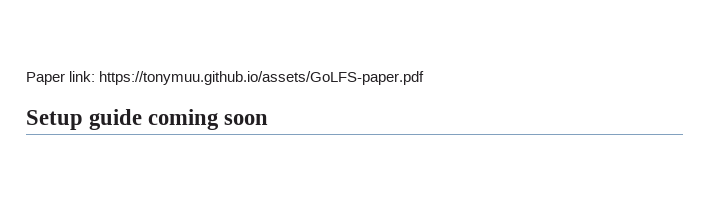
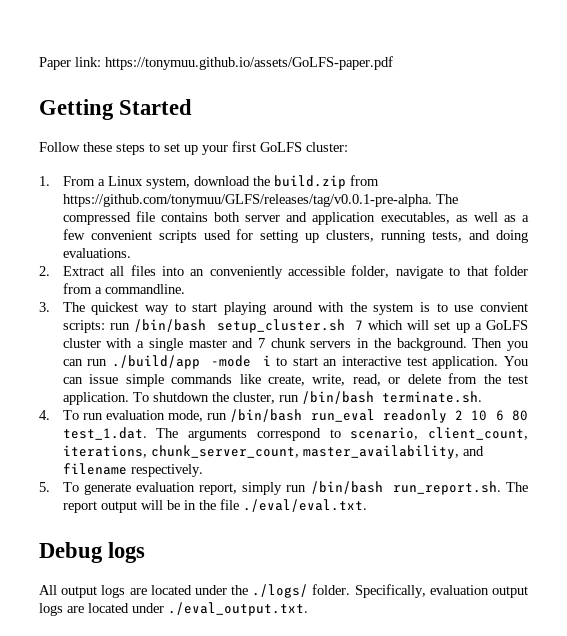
[26,109,269,130] Setup guide coming soon -> [39,99,193,120] [39,141,348,155] [39,175,379,189] [62,194,458,207] [62,211,530,225] [62,229,529,243] [62,248,131,258] [39,265,528,279] [62,283,185,294] [39,302,528,315] [62,319,528,333] [62,338,528,351] [62,355,528,369] [62,373,528,387] [62,391,482,405] [39,409,528,423] [62,427,528,441] [62,445,484,459] [62,463,203,477] [39,481,528,495] [62,499,367,513] [39,542,146,563] [39,584,528,598] [39,602,308,616] Getting Started // Follow these steps to set up your first GoLFS cluster: // 1. From a Linux system, download the build.zip from https://github.com/tonymuu/GLFS/releases/tag/v0.0.1-pre-alpha. The compressed file contains both server and application executables, as well as a few convenient scripts used for setting up clusters, running tests, and doing evaluations. // 2. Extract all files into an conveniently accessible folder, navigate to that folder from a commandline. // 3. The quickest way to start playing around with the system is to use convient scripts: run /bin/bash setup_cluster.sh 7 which will set up a GoLFS cluster with a single master and 7 chunk servers in the background. Then you can run ./build/app -mode i to start an interactive test application. You can issue simple commands like create, write, read, or delete from the test application. To shutdown the cluster, run /bin/bash terminate.sh. // 4. To run evaluation mode, run /bin/bash run_eval readonly 2 10 6 80 test_1.dat. The arguments correspond to scenario, client_count, iterations, chunk_server_count, master_availability, and filename respectively. // 5. To generate evaluation report, simply run /bin/bash run_report.sh. The report output will be in the file ./eval/eval.txt. // Debug logs // All output logs are located under the ./logs/ folder. Specifically, evaluation output logs are located under ./eval_output.txt.

